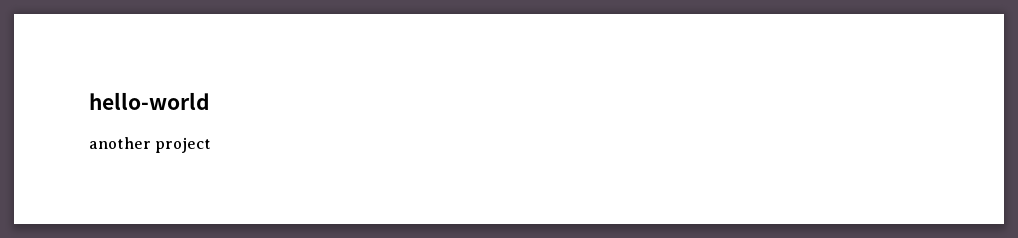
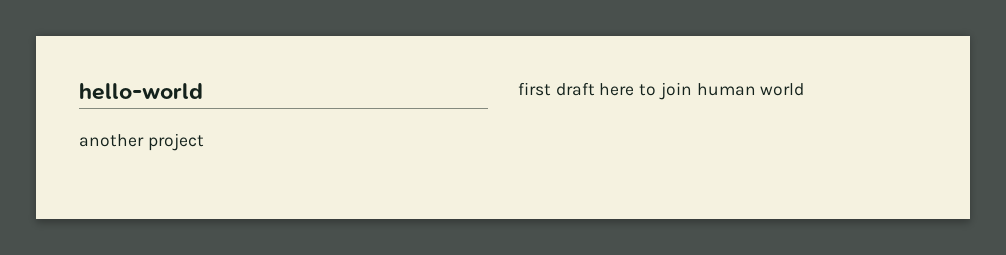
(212, 145) none -> [518,82,805,100] // first draft here to join human world

